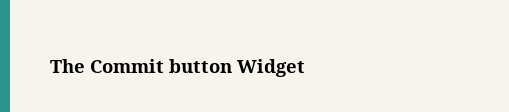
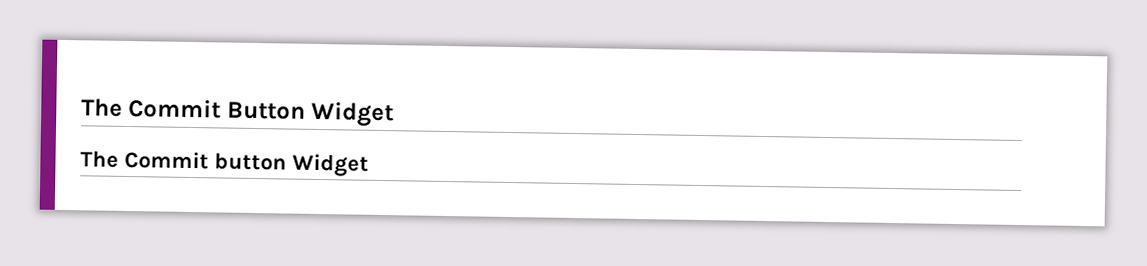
[50,59,164,73] The Commit -> [81,98,395,128] [80,150,209,170] The Commit Button Widget // The Commit

